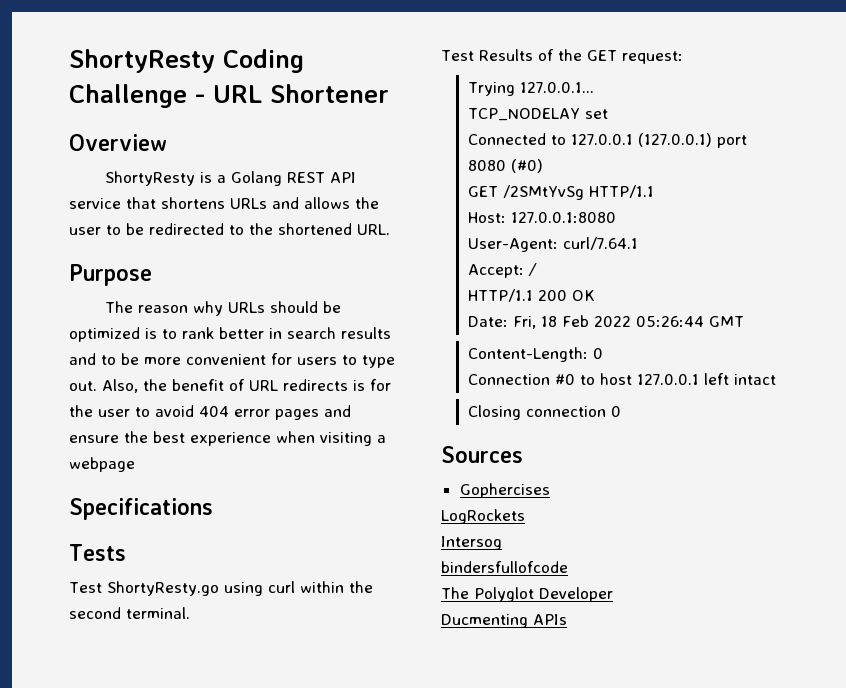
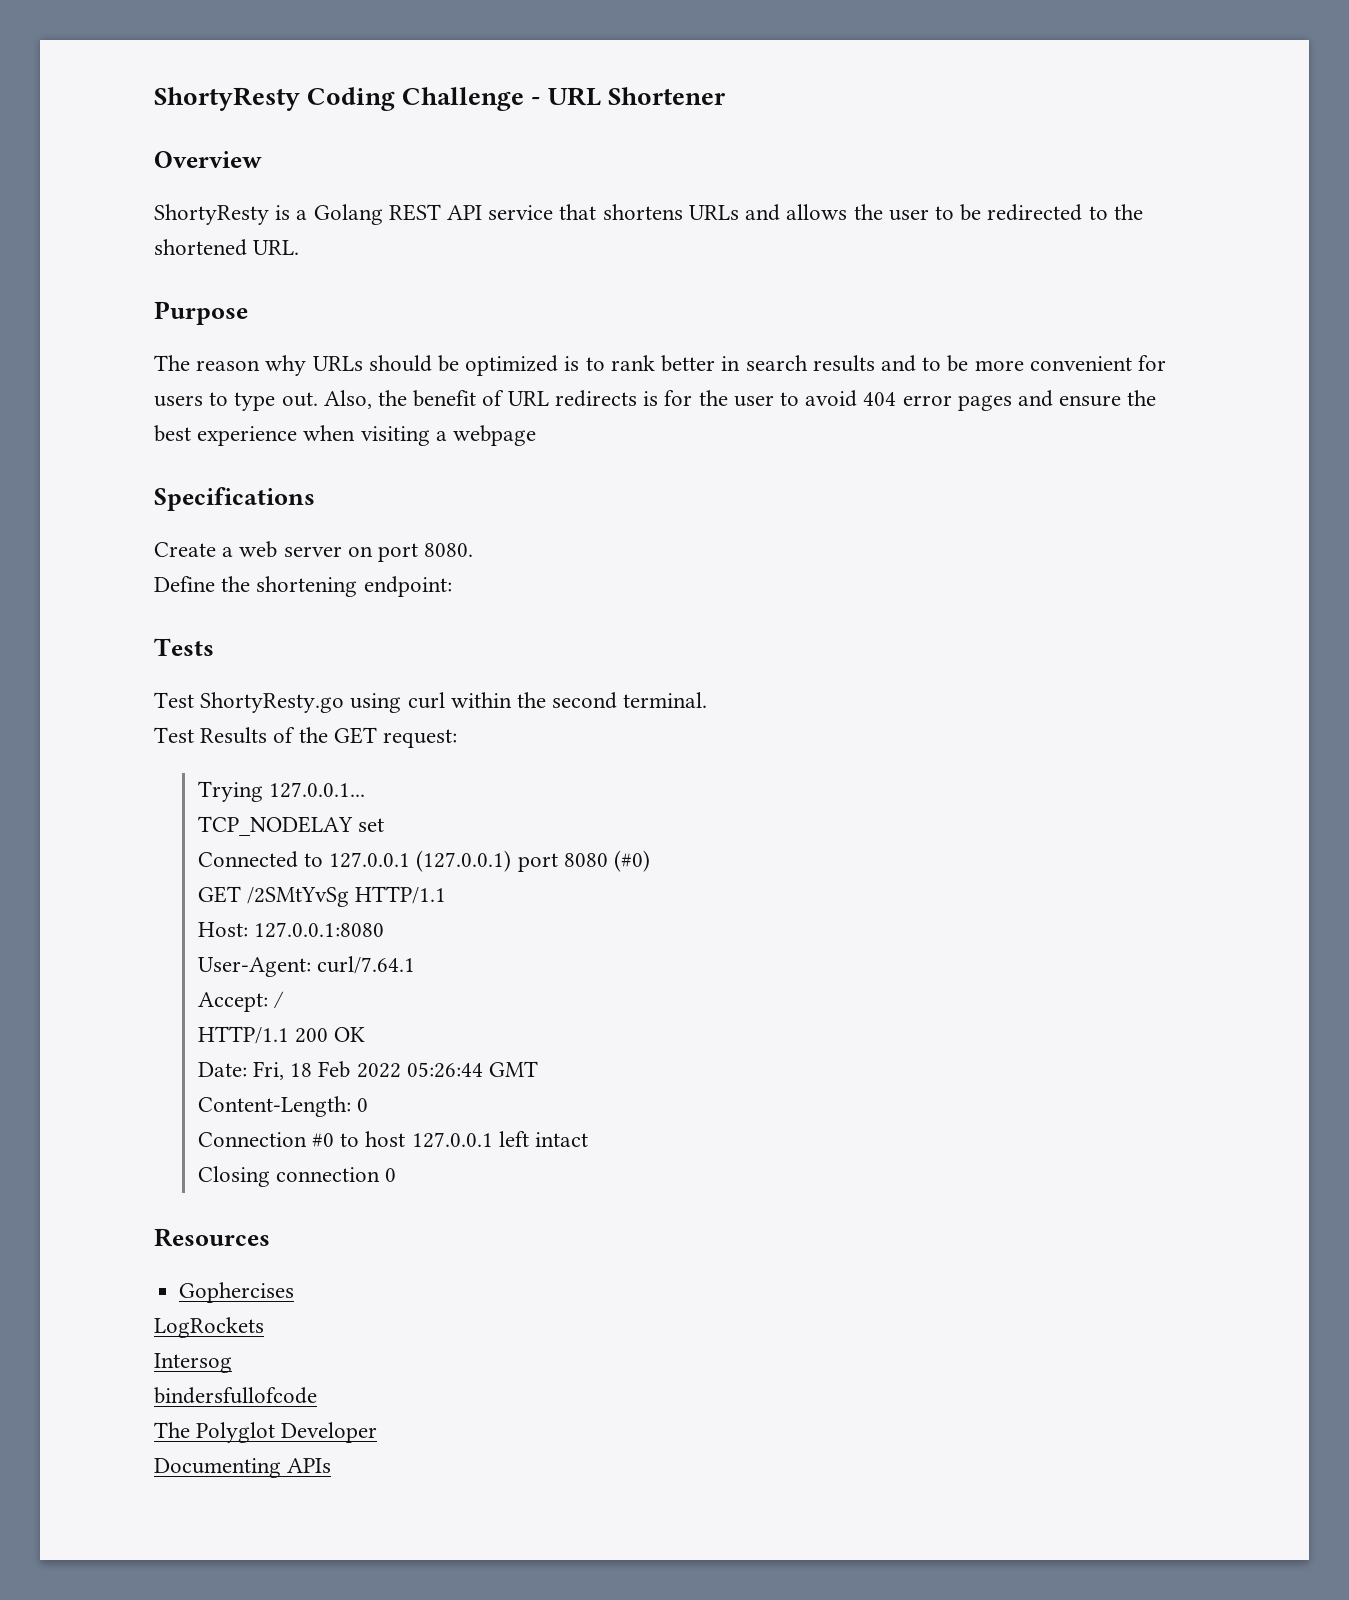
(213, 509) none -> [154,541,474,562] [154,576,452,597] // Create a web server on port 8080. // Define the shortening endpoint:
[441,446,523,463] Sources -> [154,1228,270,1247] Resources
[441,614,528,628] Ducmenting -> [154,1458,281,1478] Documenting

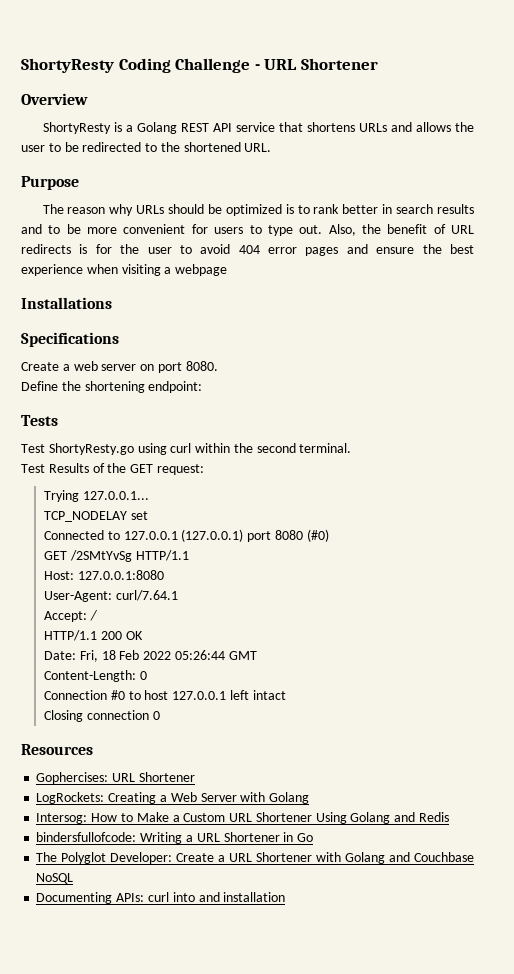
(537, 435) none -> [21,297,112,309] // Installations
[179,1282,295,1303] [154,1317,264,1338] [154,1353,232,1373] [154,1387,317,1404] [154,1422,378,1443] [154,1458,332,1478] Gophercises // LogRockets // Intersog // bindersfullofcode // The Polyglot Developer // Documenting APIs -> [36,772,195,784] [36,792,310,804] [36,812,449,824] [36,832,314,844] [36,852,474,864] [36,873,74,884] [36,892,286,904] Gophercises: URL Shortener // LogRockets: Creating a Web Server with Golang // Intersog: How to Make a Custom URL Shortener Using Golang and Redis // bindersfullofcode: Writing a URL Shortener in Go // The Polyglot Developer: Create a URL Shortener with Golang and Couchbase NoSQL // Documenting APIs: curl into and installation

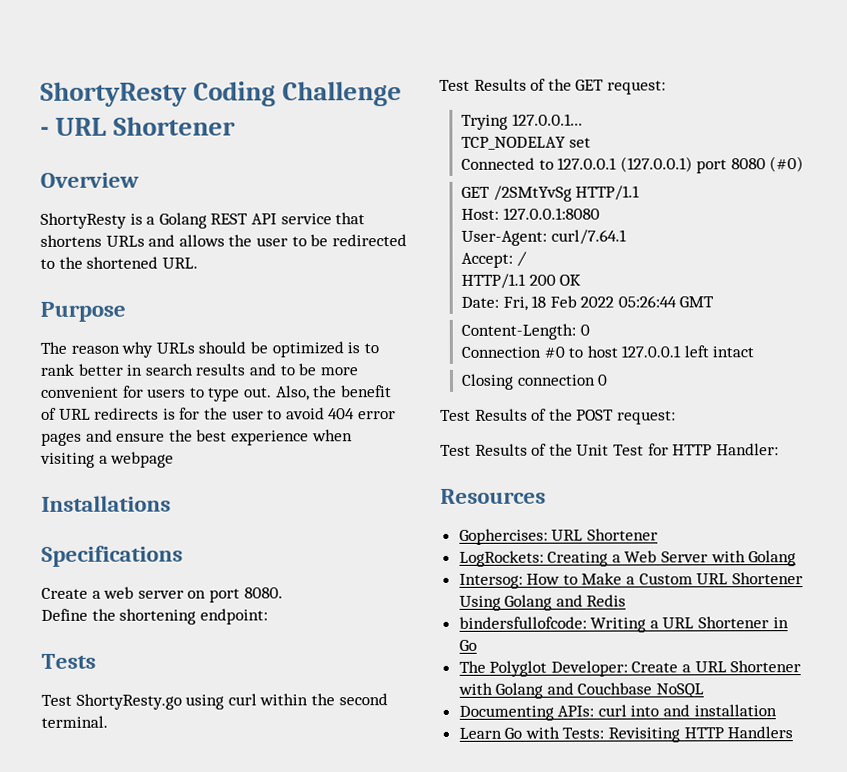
(160, 715) none -> [440,408,676,425] [440,443,779,456] // Test Results of the POST request: // Test Results of the Unit Test for HTTP Handler:
(286, 897) none -> [458,726,794,743] // Learn Go with Tests: Revisiting HTTP Handlers

